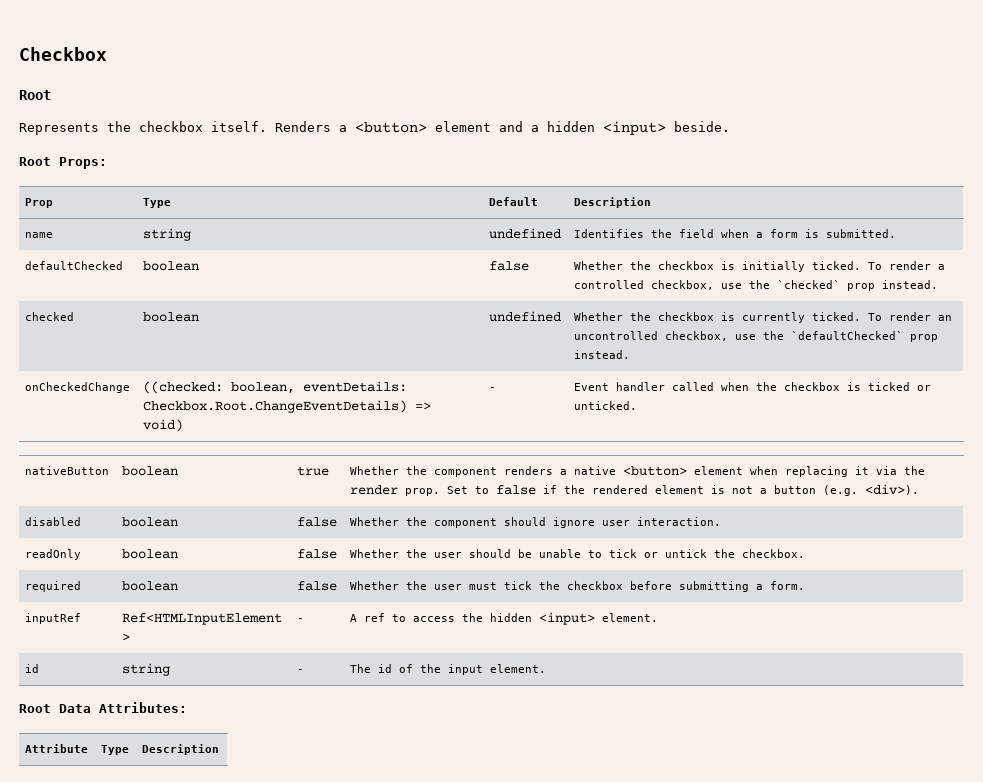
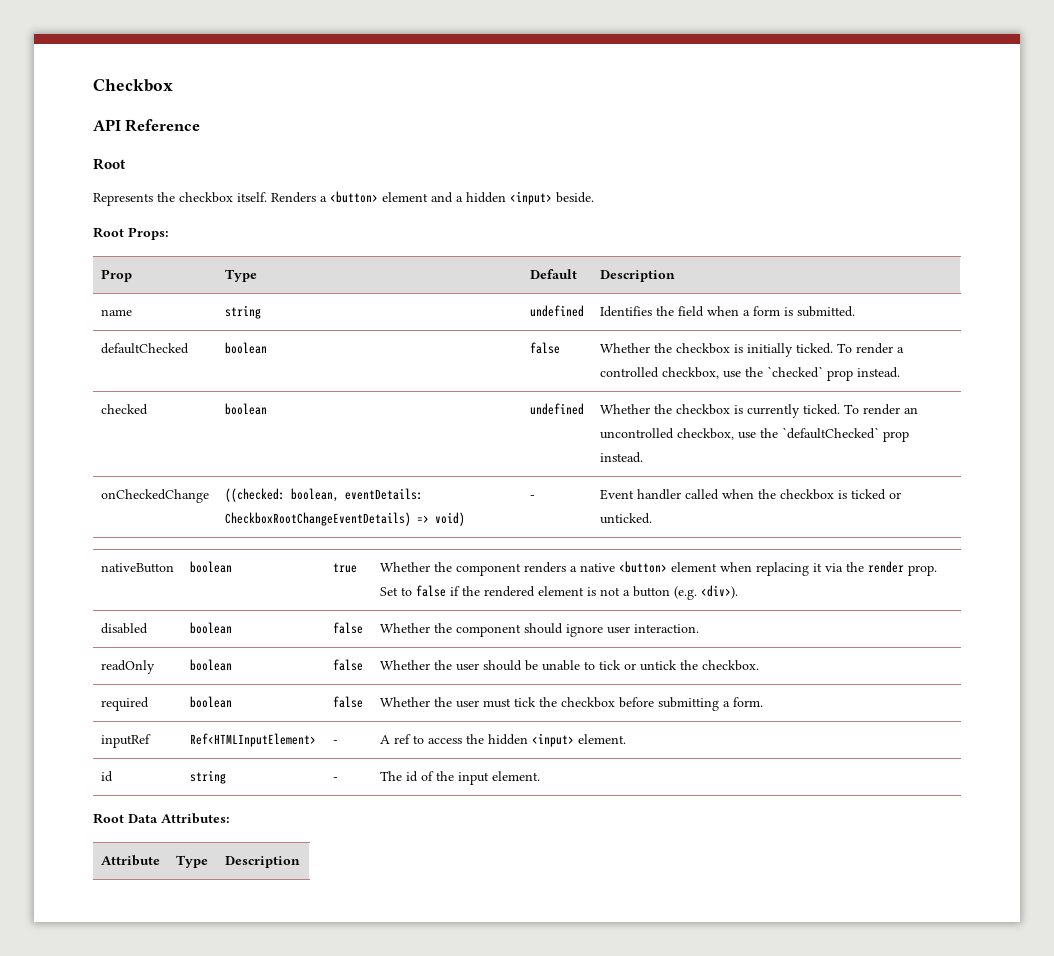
(107, 54) none -> [93,119,201,132] // API Reference
[143,400,408,413] Checkbox.Root.ChangeEventDetails) -> [224,512,411,526] CheckboxRootChangeEventDetails)

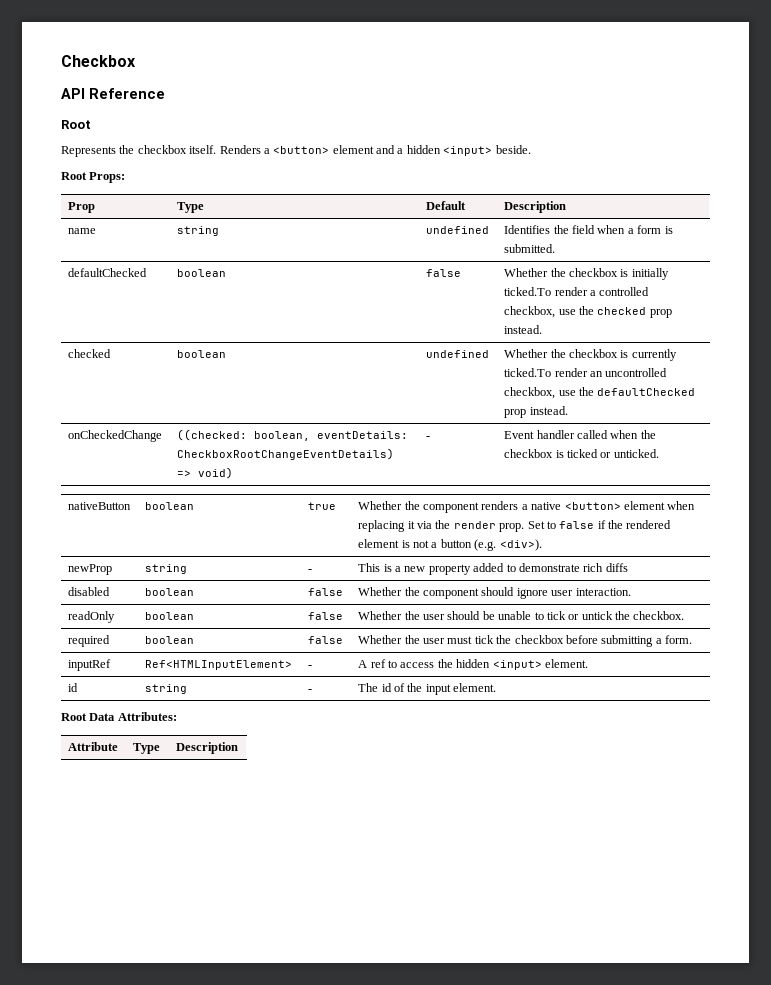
[795,343,852,354] ticked. To -> [504,287,552,296] ticked.To
[766,366,823,378] `checked` -> [597,307,647,315] checked
[802,404,859,415] ticked. To -> [504,368,552,377] ticked.To
[781,427,879,439] `defaultChecked` -> [597,388,696,396] defaultChecked
(738, 592) none -> [68,564,113,575] [145,564,188,574] [308,569,313,572] [358,563,628,575] // newProp | string | - | This is a new property added to demonstrate rich diffs

